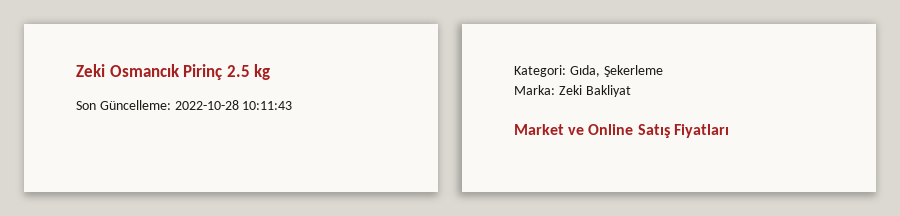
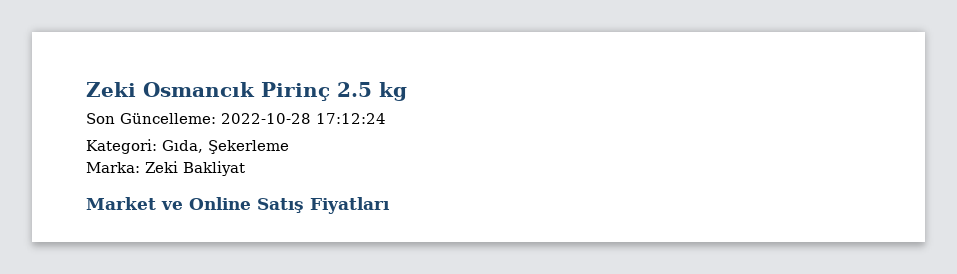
[242,101,293,110] 10:11:43 -> [316,113,386,124] 17:12:24

